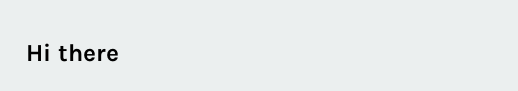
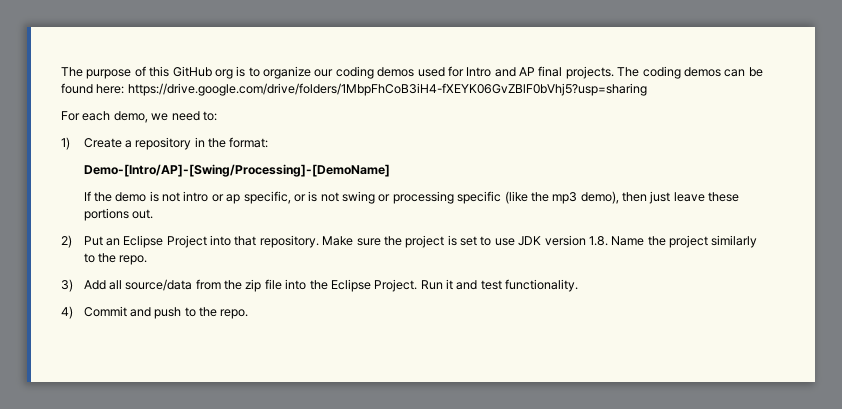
[26,43,119,62] Hi there -> [61,66,763,79] [61,83,647,96] [61,111,217,123] [61,137,269,150] [83,164,390,177] [83,191,740,204] [83,208,153,221] [61,235,758,248] [83,253,148,265] [61,279,579,292] [61,306,249,319] The purpose of this GitHub org is to organize our coding demos used for Intro and AP final projects. The coding demos can be found here: https://drive.google.com/drive/folders/1MbpFhCoB3iH4-fXEYK06GvZBlF0bVhj5?usp=sharing // For each demo, we need to: // 1) Create a repository in the format: // Demo-[Intro/AP]-[Swing/Processing]-[DemoName] // If the demo is not intro or ap specific, or is not swing or processing specific (like the mp3 demo), then just leave these portions out. // 2) Put an Eclipse Project into that repository. Make sure the project is set to use JDK version 1.8. Name the project similarly to the repo. // 3) Add all source/data from the zip file into the Eclipse Project. Run it and test functionality. // 4) Commit and push to the repo.

